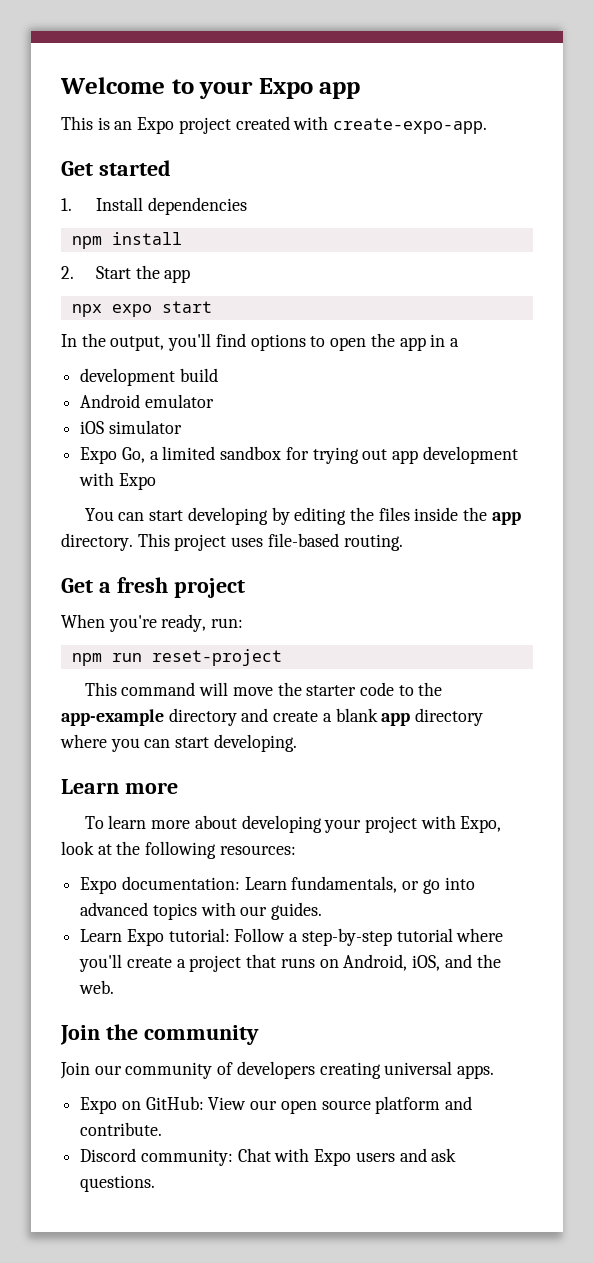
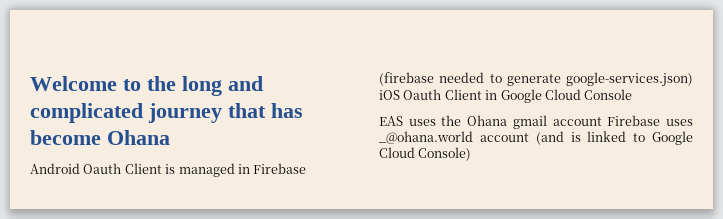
[199,78,361,99] [61,116,488,134] [61,160,171,176] [61,197,247,215] [71,232,182,249] [61,265,191,283] [71,301,212,317] [61,333,459,351] [80,368,218,386] [80,394,214,408] [80,420,182,434] [80,446,518,464] [79,472,156,490] [84,507,521,525] [61,533,403,551] [61,577,245,598] [61,614,244,632] [71,649,282,666] [84,682,443,696] [61,708,484,726] [60,734,297,752] [61,779,178,794] [84,815,502,833] [61,841,296,859] [80,876,475,894] [80,902,323,920] [80,928,504,946] [79,954,501,972] [79,980,115,994] [60,1024,259,1045] [60,1061,495,1079] [80,1096,473,1114] [80,1122,163,1136] [80,1148,457,1166] [80,1175,156,1192] your Expo app // This is an Expo project created with create-expo-app. // Get started // 1. Install dependencies // npm install // 2. Start the app // npx expo start // In the output, you'll find options to open the app in a // development build // Android emulator // iOS simulator // Expo Go, a limited sandbox for trying out app development with Expo // You can start developing by editing the files inside the app directory. This project uses file-based routing. // Get a fresh project // When you're ready, run: // npm run reset-project // This command will move the starter code to the app-example directory and create a blank app directory where you can start developing. // Learn more // To learn more about developing your project with Expo, look at the following resources: // Expo documentation: Learn fundamentals, or go into advanced topics with our guides. // Learn Expo tutorial: Follow a step-by-step tutorial where you'll create a project that runs on Android, iOS, and the web. // Join the community // Join our community of developers creating universal apps. // Expo on GitHub: View our open source platform and contribute. // Discord community: Chat with Expo users and ask questions. -> [147,76,263,96] [30,103,303,123] [30,130,170,145] [30,163,307,177] [379,72,693,87] [379,89,633,103] [379,115,693,129] [378,131,693,145] [379,147,472,161] the long and complicated journey that has become Ohana // Android Oauth Client is managed in Firebase (firebase needed to generate google-services.json) iOS Oauth Client in Google Cloud Console // EAS uses the Ohana gmail account Firebase uses _@ohana.world account (and is linked to Google Cloud Console)

